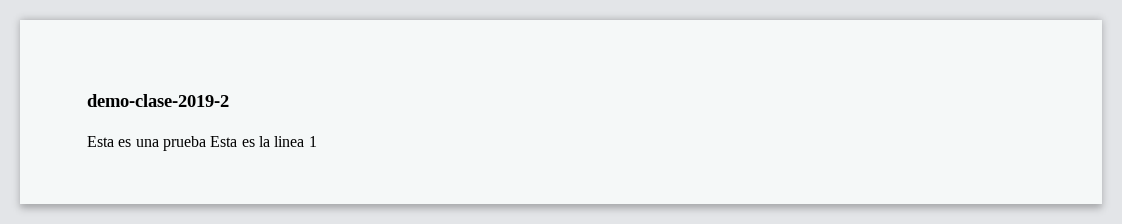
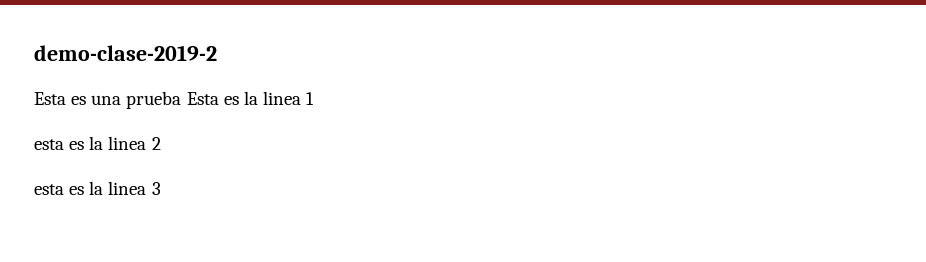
(317, 141) none -> [34,136,161,150] [34,181,161,195] // esta es la linea 2 // esta es la linea 3

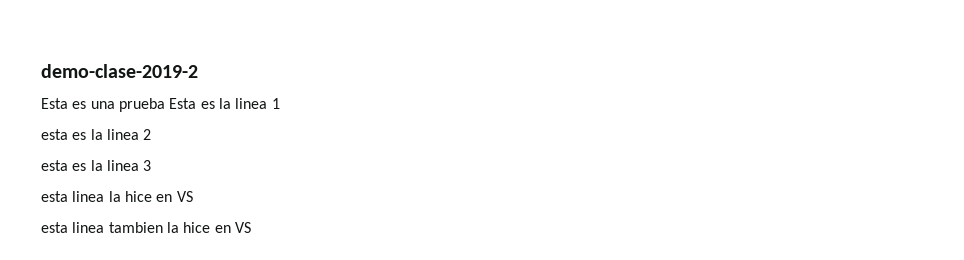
(161, 188) none -> [41,191,193,202] [41,222,251,233] // esta linea la hice en VS // esta linea tambien la hice en VS

